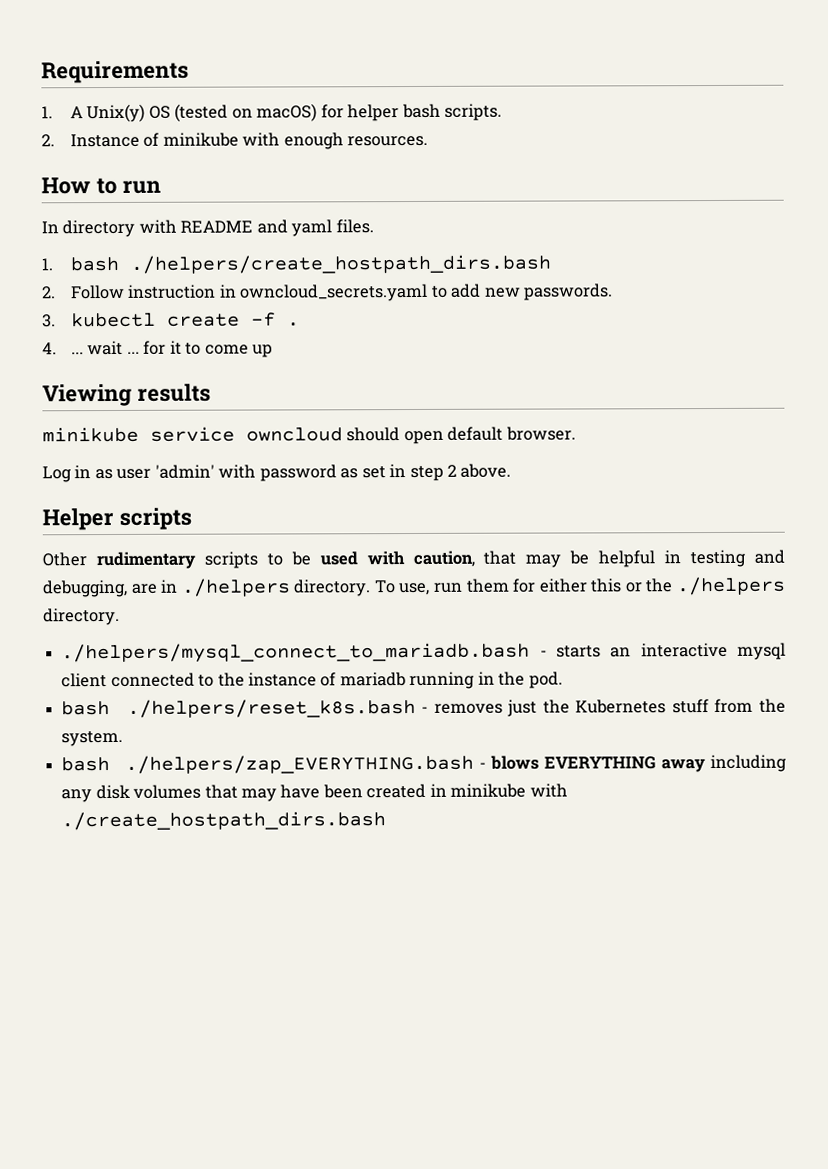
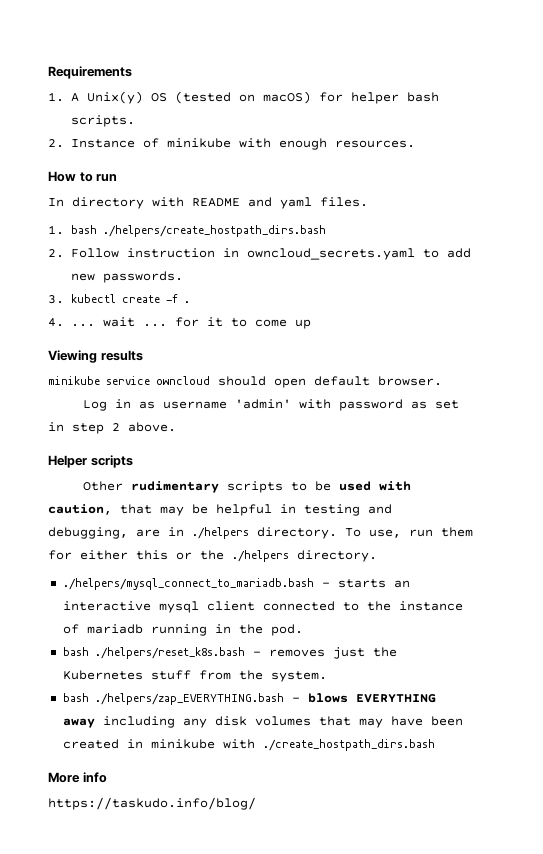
[116,468,152,479] user -> [162,401,227,409] username
(387, 821) none -> [48,772,107,783] [48,797,256,810] // More info // https://taskudo.info/blog/

